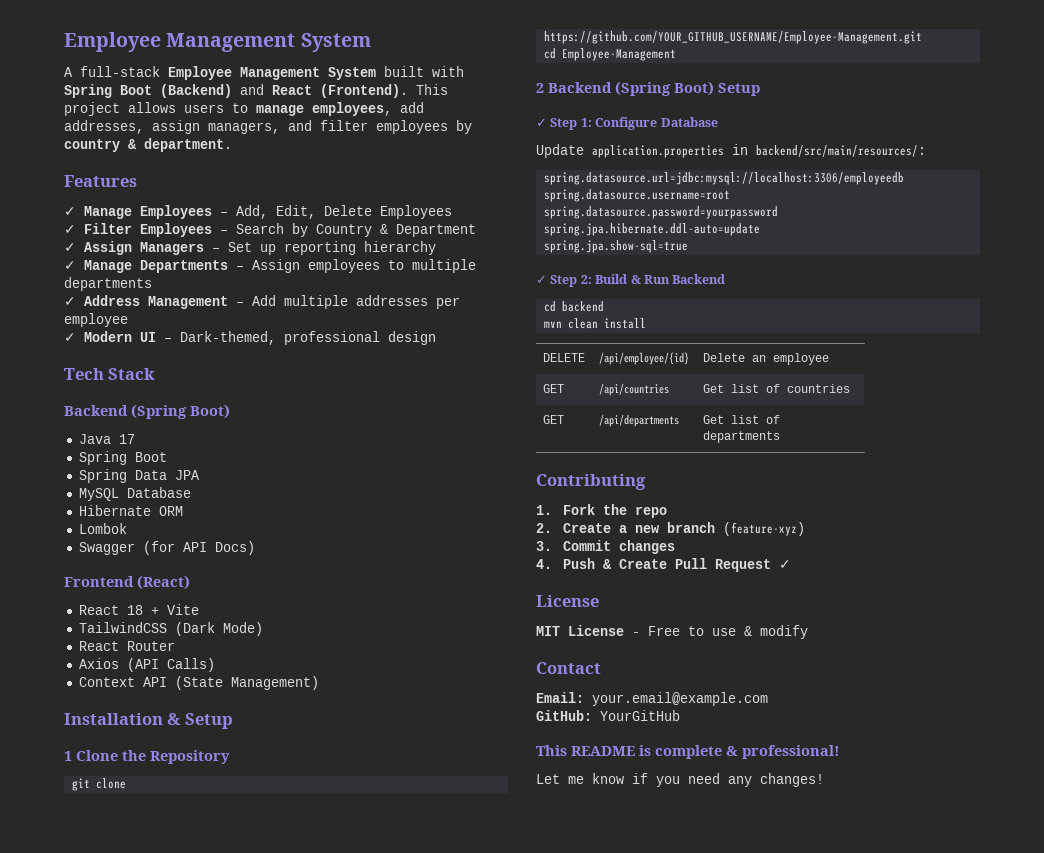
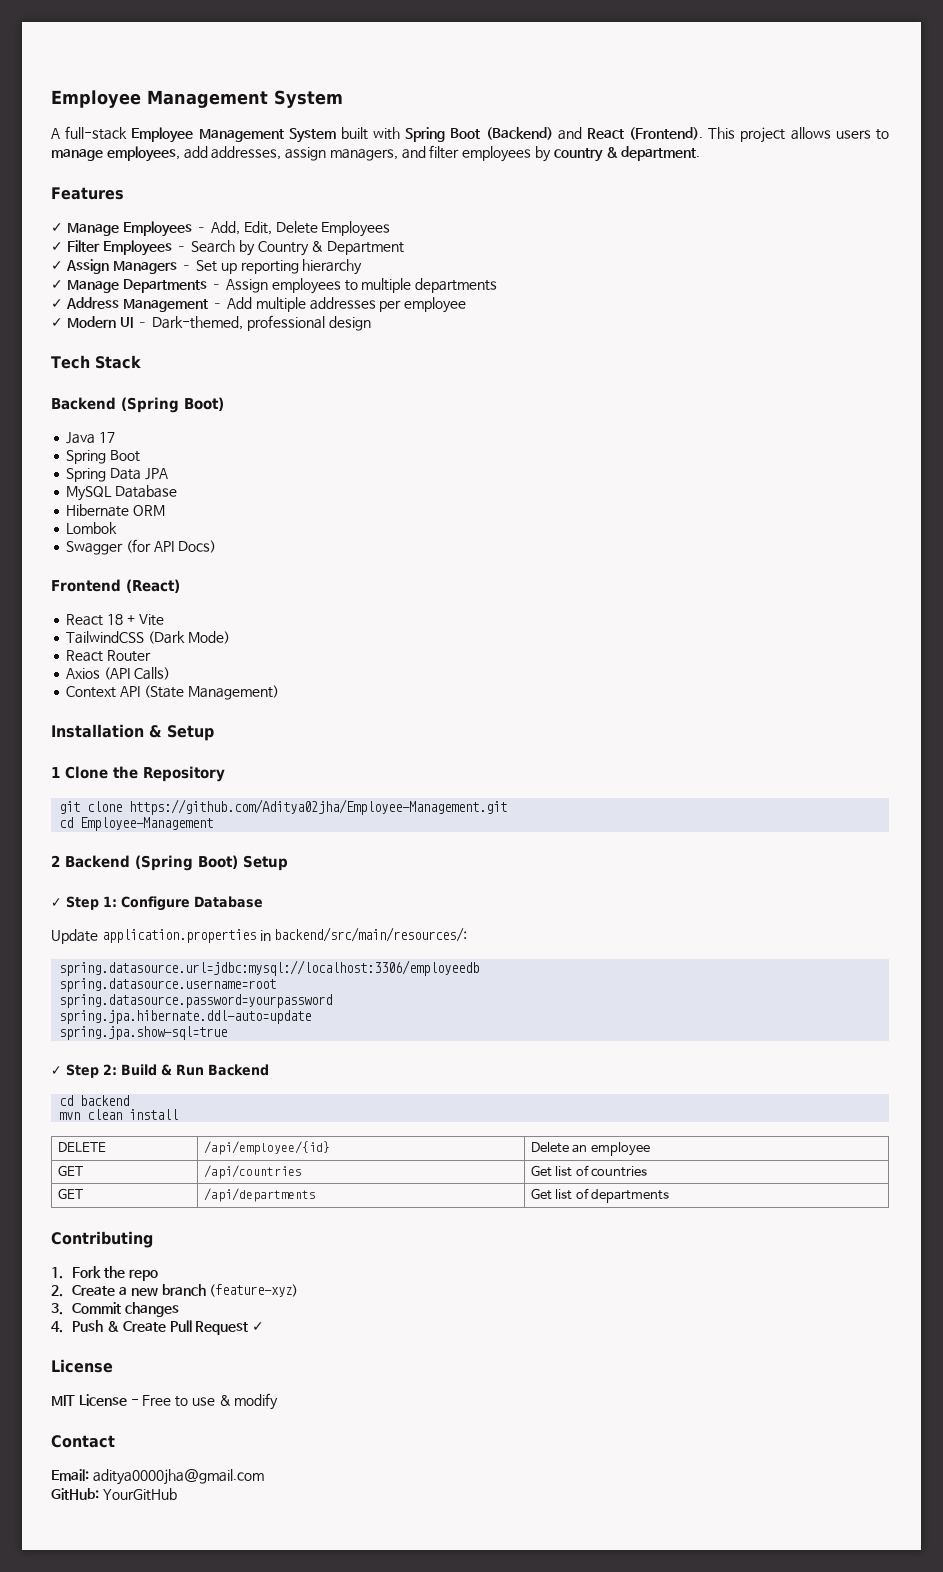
[544,31,923,44] https://github.com/YOUR_GITHUB_USERNAME/Employee-Management.git -> [129,799,508,815] https://github.com/Aditya02jha/Employee-Management.git
[592,692,768,706] your.email@example.com -> [92,1469,264,1485] aditya0000jha@gmail.com
[536,745,840,759] [536,773,824,787] // This README is complete & professional! // Let me know if you need any changes! -> (177, 1494) none

